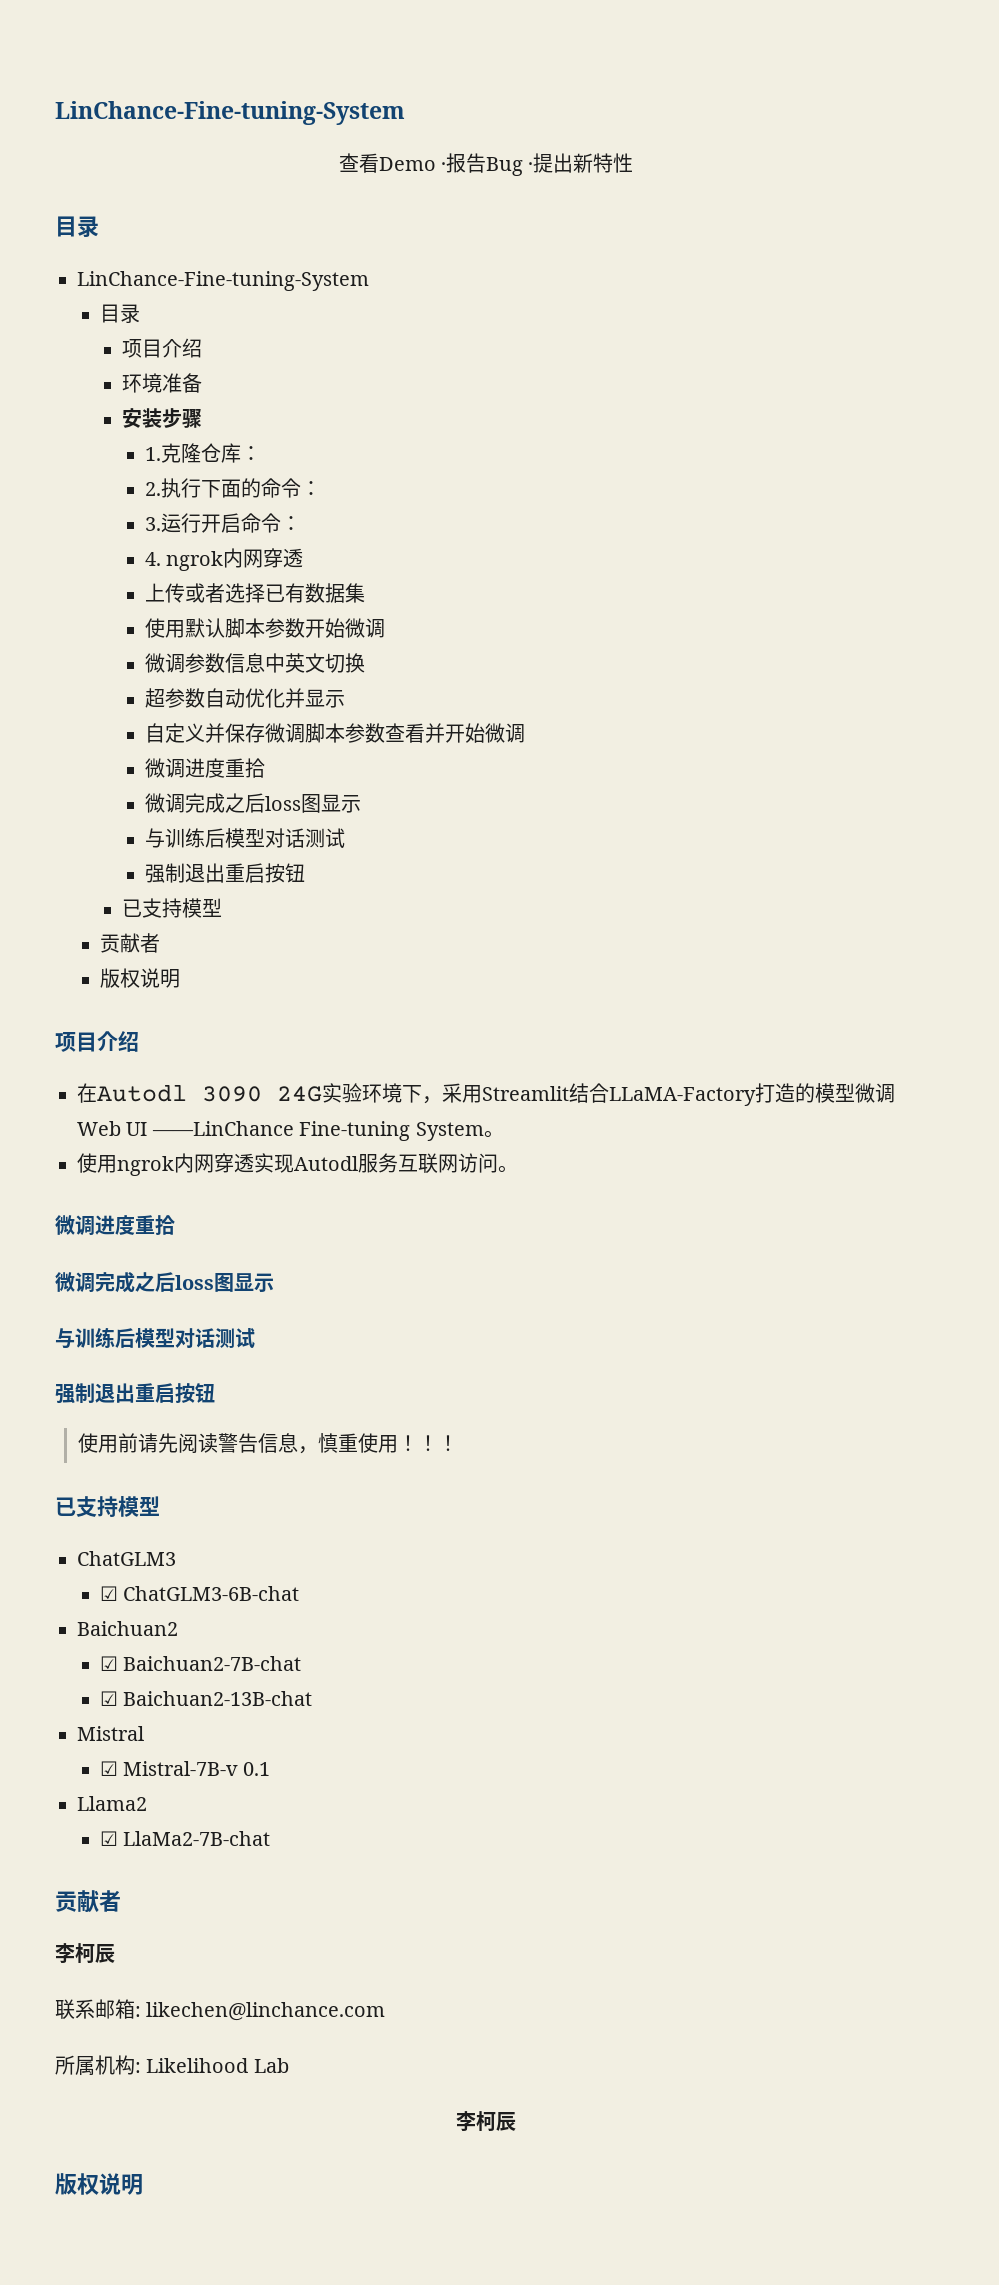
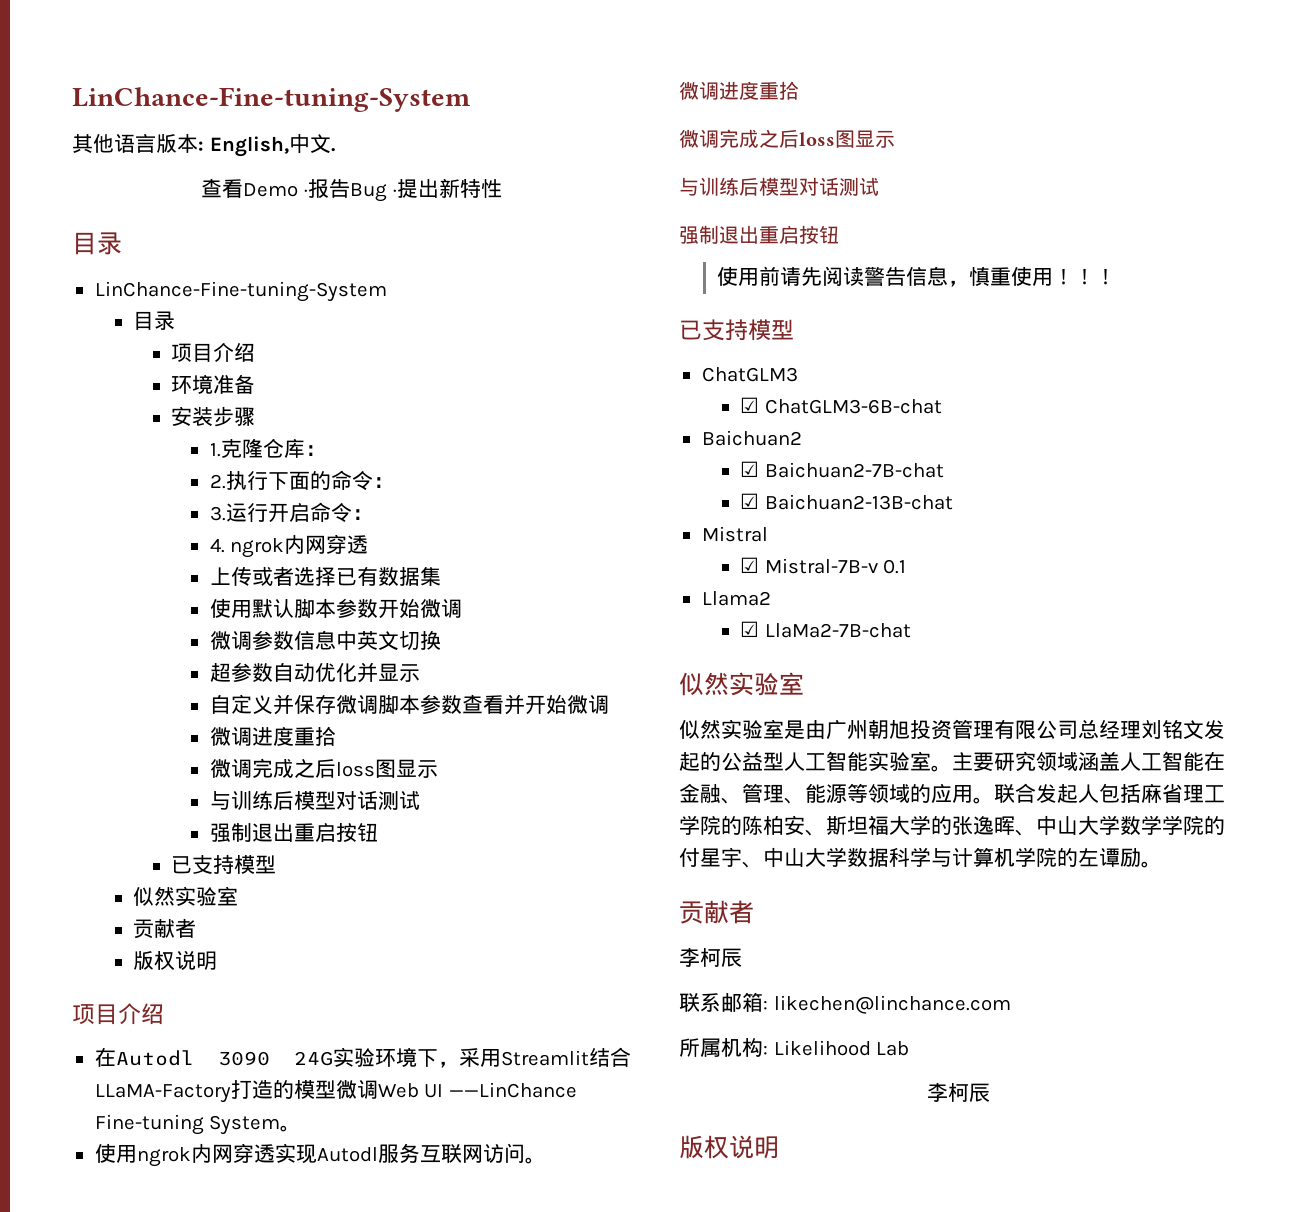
[55,101,405,125] LinChance-Fine-tuning-System -> [72,87,470,112] [72,133,335,157] LinChance-Fine-tuning-System // 其他语言版本: English,中文.
(223, 907) none -> [133,886,239,906] // 似然实验室
(270, 1838) none -> [679,672,804,696] [679,719,1225,740] [679,751,1225,772] [679,783,1225,804] [679,815,1225,836] [679,847,1162,868] // 似然实验室 // 似然实验室是由广州朝旭投资管理有限公司总经理刘铭文发起的公益型人工智能实验室。主要研究领域涵盖人工智能在金融、管理、能源等领域的应用。联合发起人包括麻省理工学院的陈柏安、斯坦福大学的张逸晖、中山大学数学学院的付星宇、中山大学数据科学与计算机学院的左谭励。

